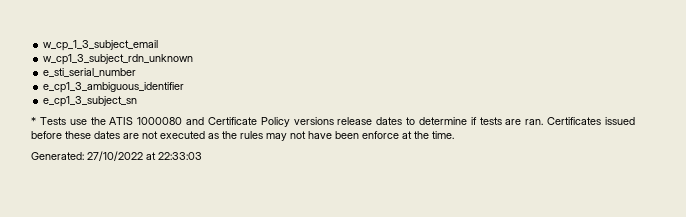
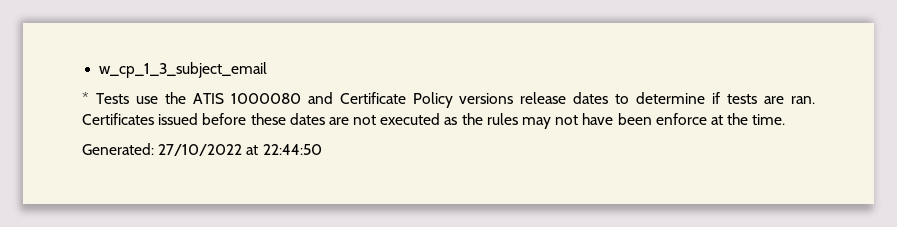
[43,54,194,65] [43,68,137,77] [43,82,185,93] [43,96,138,107] // w_cp1_3_subject_rdn_unknown // e_sti_serial_number // e_cp1_3_ambiguous_identifier // e_cp1_3_subject_sn -> (268, 70) none
[158,152,202,160] 22:33:03 -> [262,144,322,155] 22:44:50

